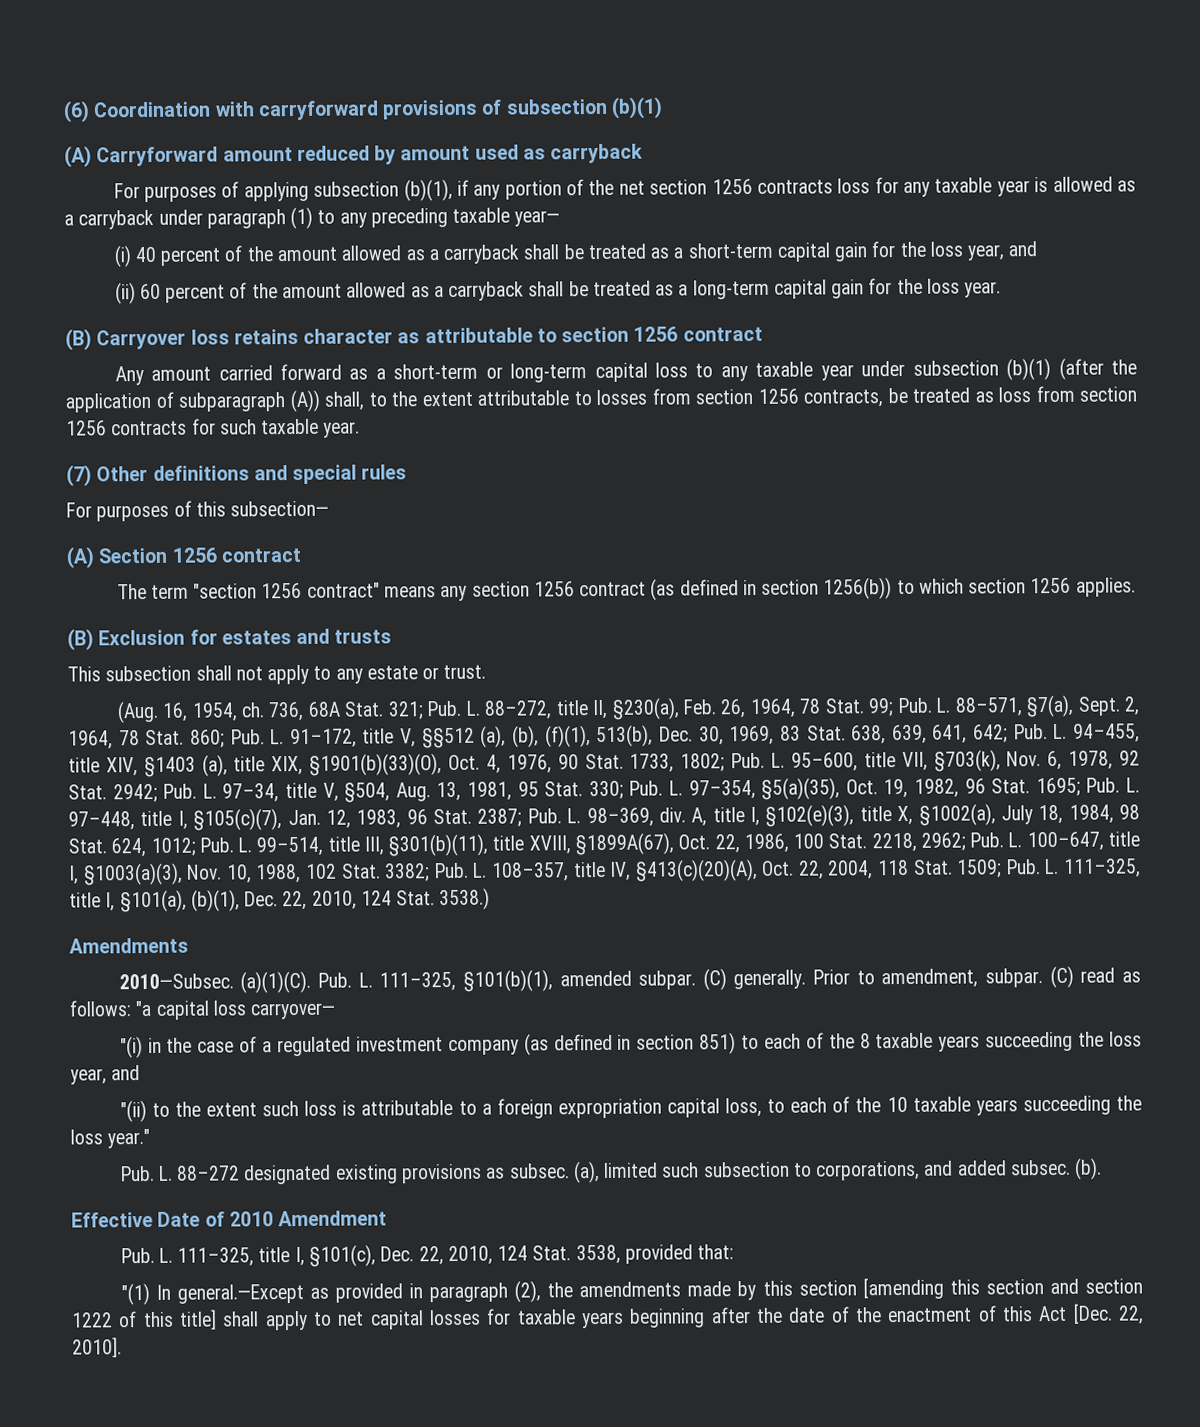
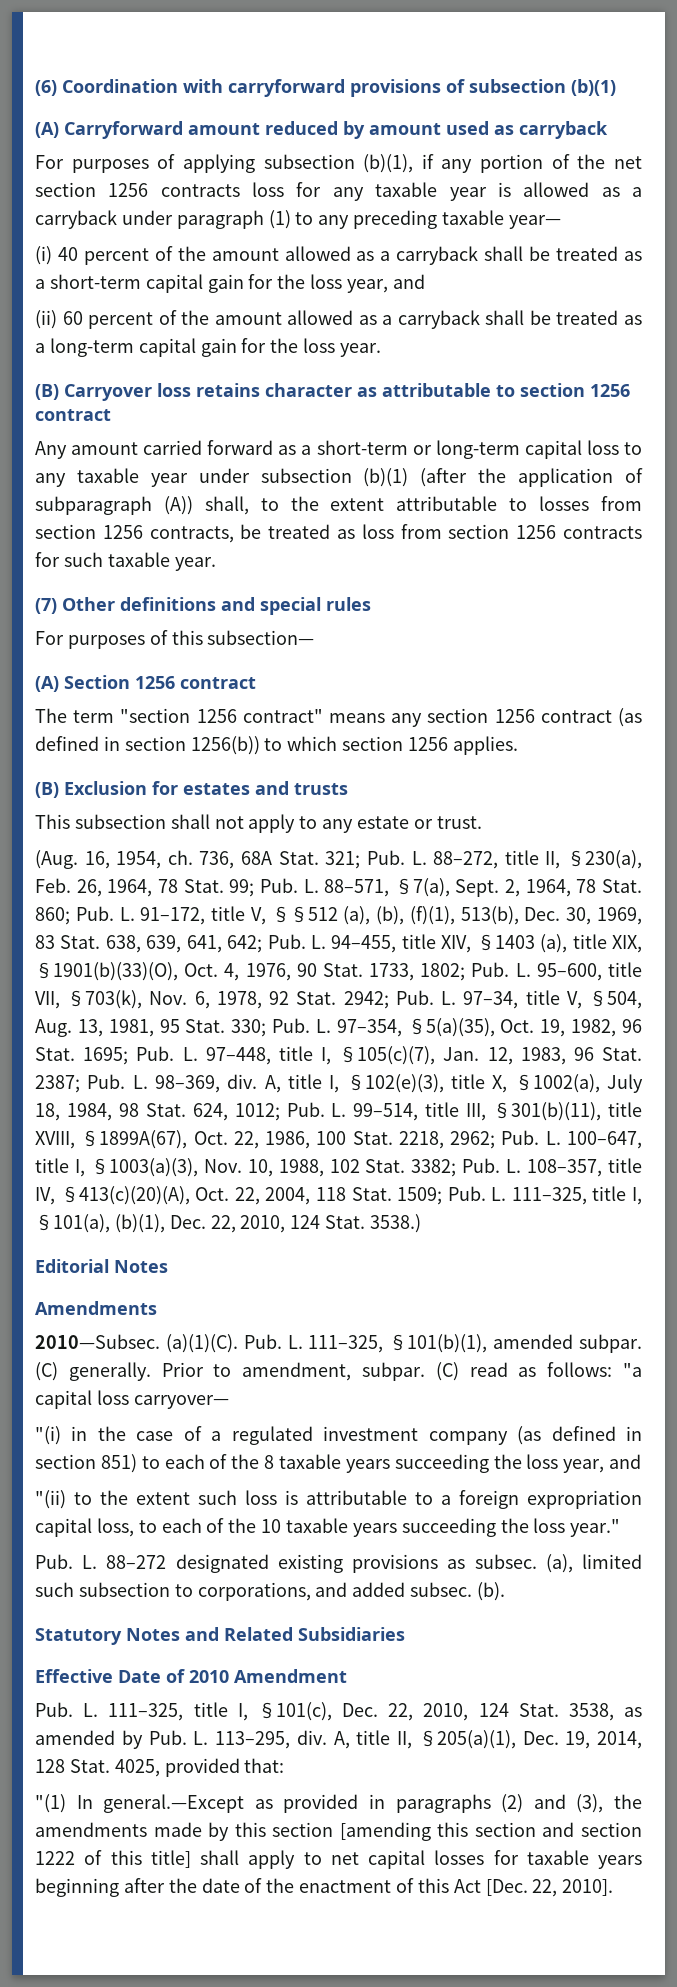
(491, 899) none -> [35,1259,168,1273] // Editorial Notes
(1103, 1168) none -> [35,1627,405,1645] // Statutory Notes and Related Subsidiaries
(621, 1254) none -> [624,1707,642,1717] [35,1730,642,1749] [35,1759,160,1777] as amended by Pub. L. 113–295, div. A, title II, §205(a)(1), Dec. 19, 2014, 128 Stat. 4025,
[429,1280,542,1303] paragraph (2), -> [395,1794,604,1813] paragraphs (2) and (3),

